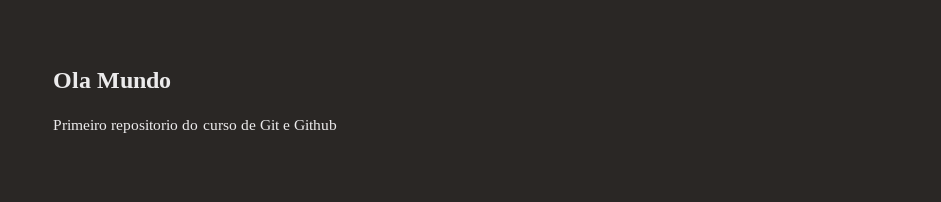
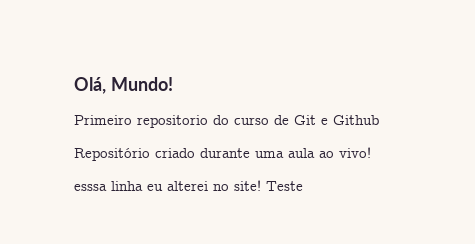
[53,72,172,88] Ola Mundo -> [74,77,173,94] Olá, Mundo!
(338, 125) none -> [74,147,371,161] [74,180,303,191] // Repositório criado durante uma aula ao vivo! // esssa linha eu alterei no site! Teste

